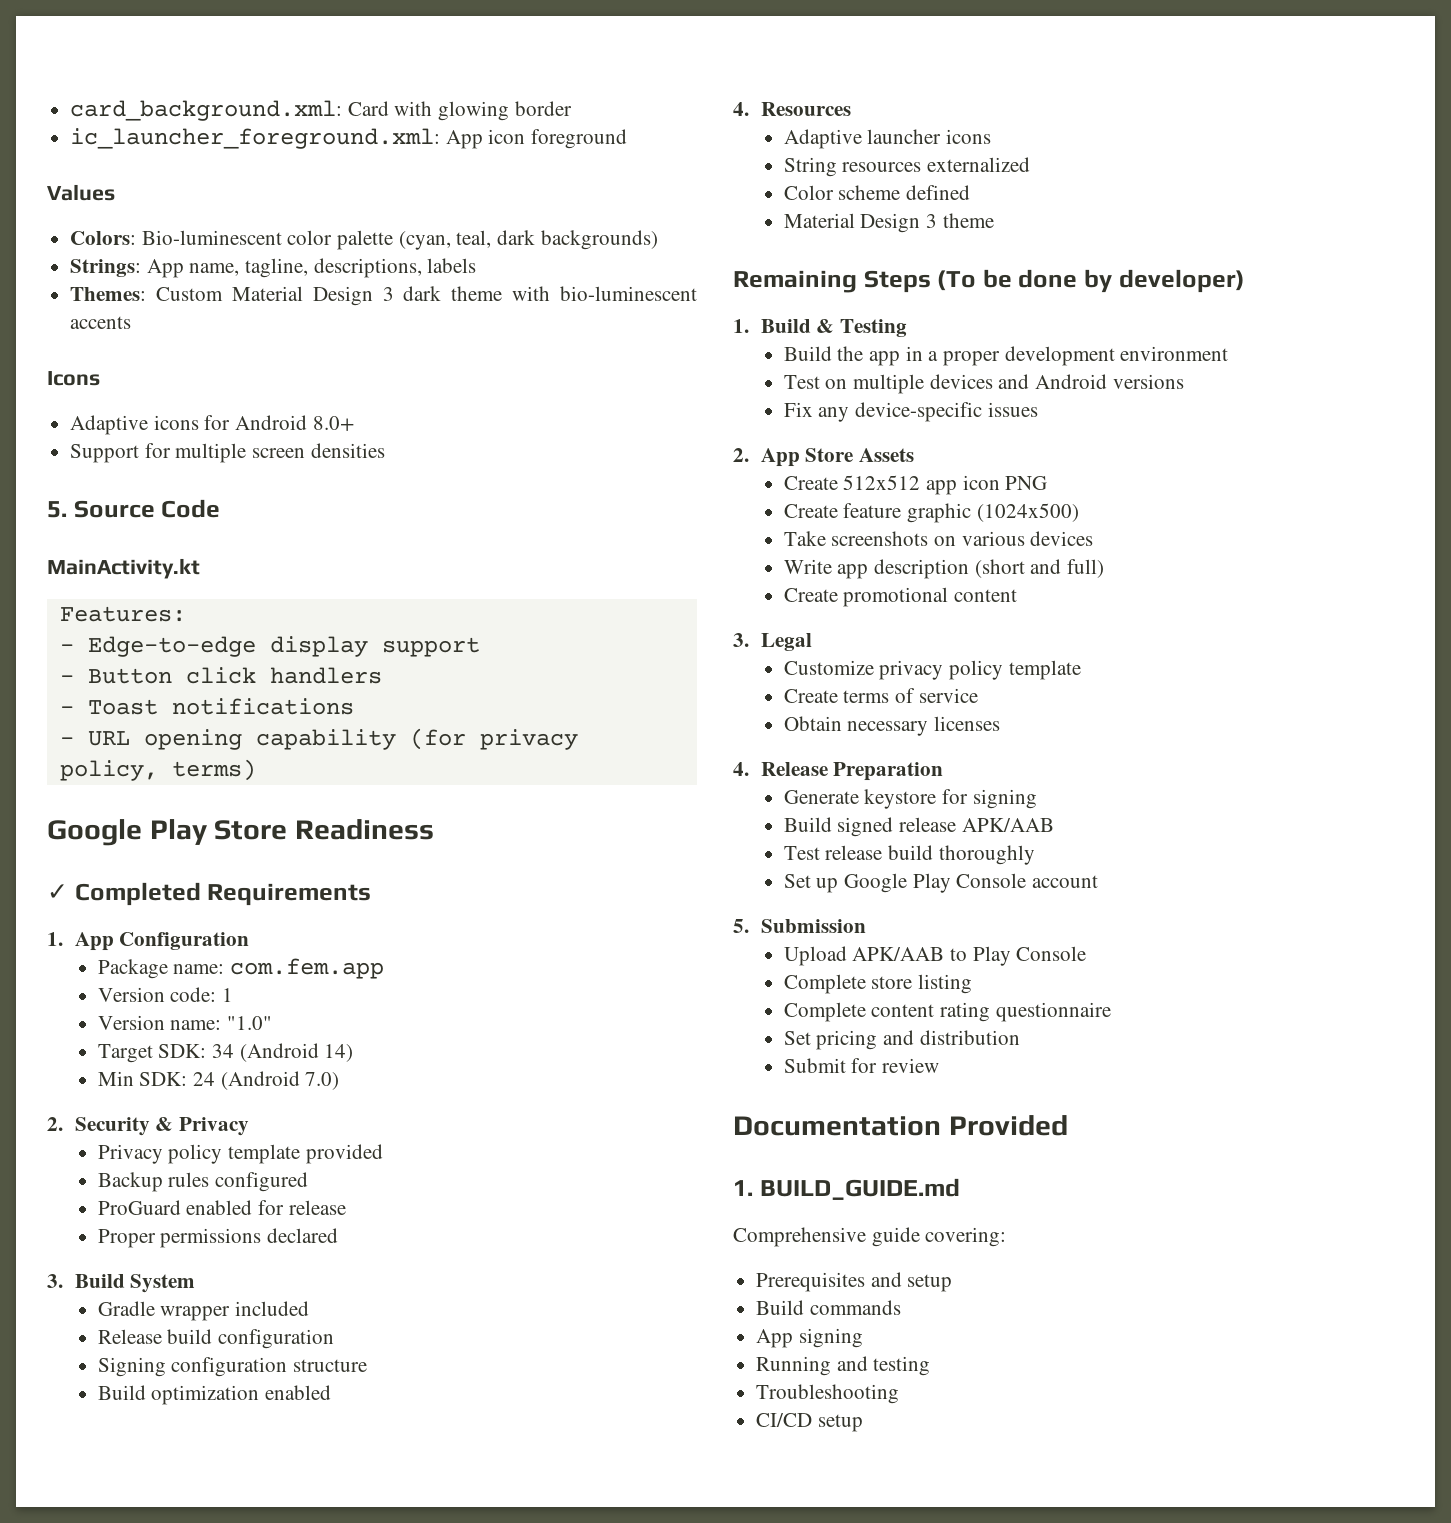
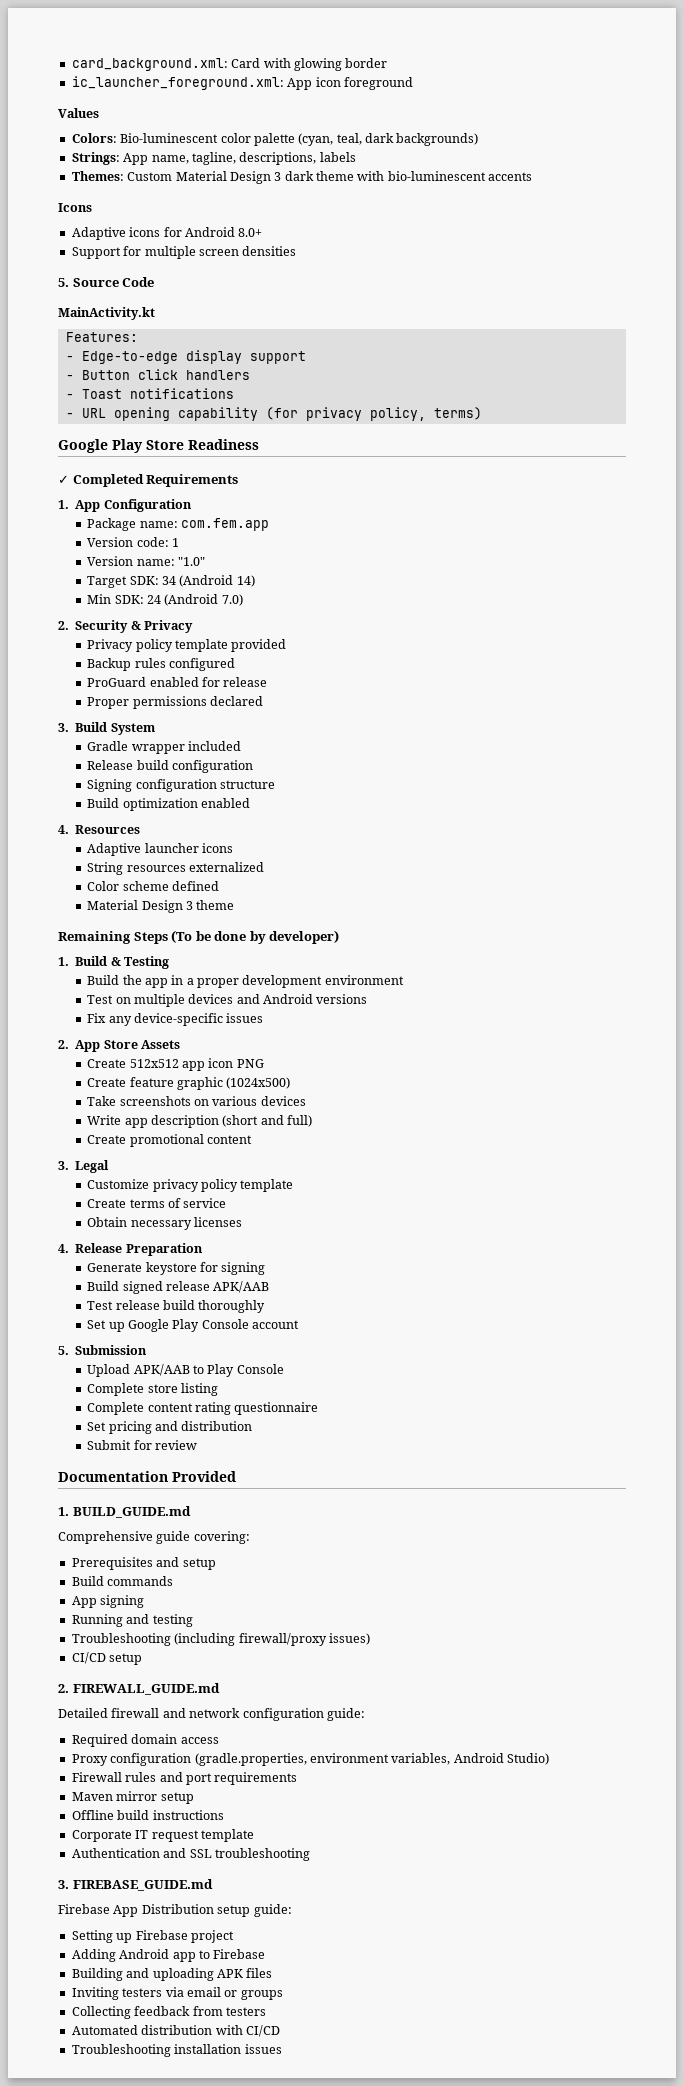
(900, 1394) none -> [174,1633,370,1646] (including firewall/proxy issues)
(863, 1423) none -> [58,1683,220,1695] [58,1708,365,1721] [71,1734,219,1747] [71,1753,549,1766] [71,1772,298,1785] [71,1791,194,1804] [71,1810,224,1820] [71,1829,254,1842] [71,1848,310,1861] [58,1879,213,1891] [58,1904,292,1917] [71,1930,234,1943] [71,1949,266,1962] [71,1968,273,1981] [71,1987,283,2000] [71,2006,266,2019] [71,2025,280,2037] [71,2044,282,2057] // 2. FIREWALL_GUIDE.md // Detailed firewall and network configuration guide: // Required domain access // Proxy configuration (gradle.properties, environment variables, Android Studio) // Firewall rules and port requirements // Maven mirror setup // Offline build instructions // Corporate IT request template // Authentication and SSL troubleshooting // 3. FIREBASE_GUIDE.md // Firebase App Distribution setup guide: // Setting up Firebase project // Adding Android app to Firebase // Building and uploading APK files // Inviting testers via email or groups // Collecting feedback from testers // Automated distribution with CI/CD // Troubleshooting installation issues

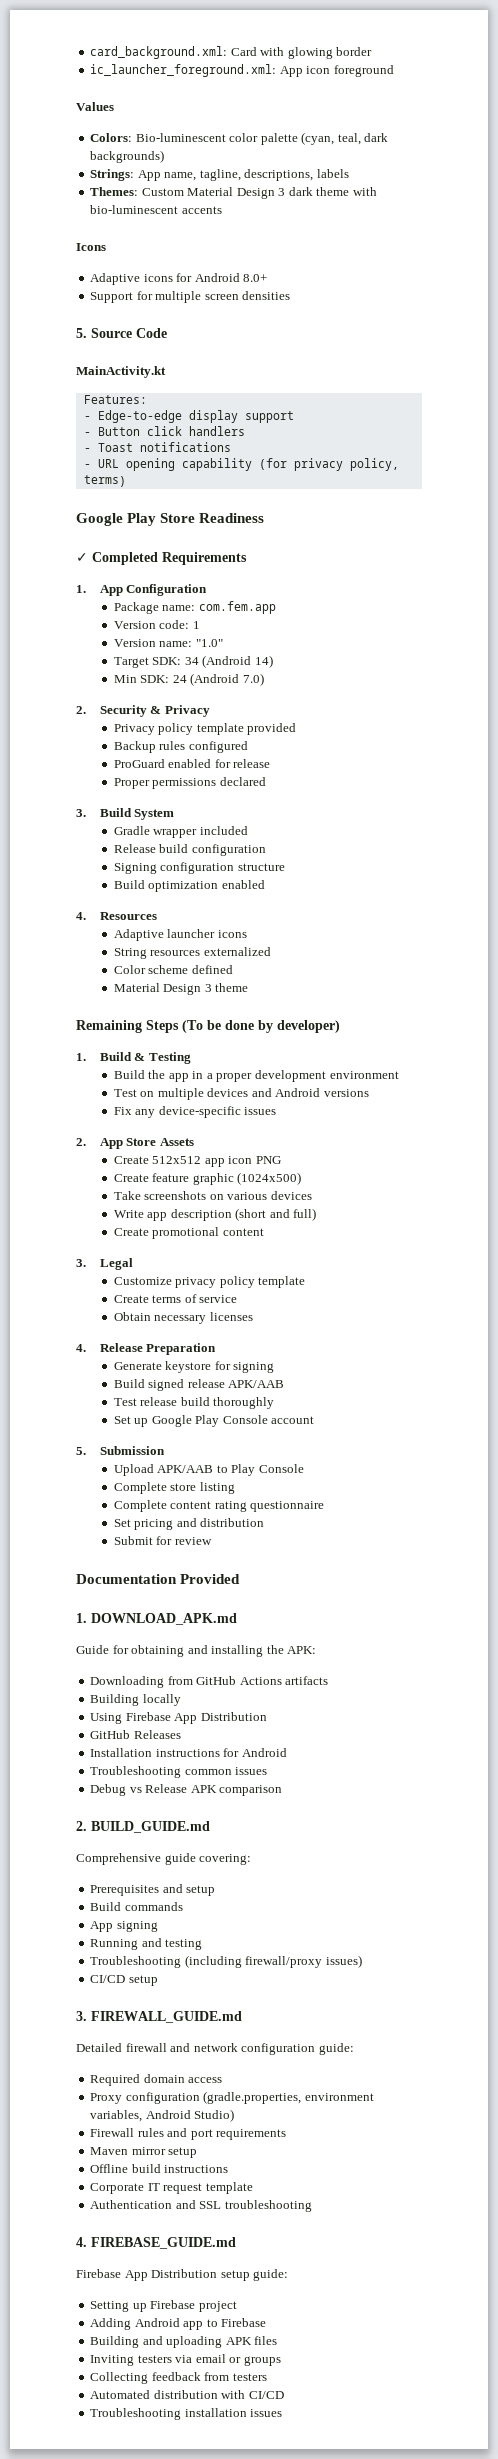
(69, 1511) none -> [91,1613,237,1625] [76,1645,317,1657] [90,1676,329,1688] [90,1694,181,1706] [90,1712,267,1724] [90,1730,181,1739] [90,1748,287,1757] [90,1766,268,1778] [90,1784,283,1796] [76,1821,87,1831] DOWNLOAD_APK.md // Guide for obtaining and installing the APK: // Downloading from GitHub Actions artifacts // Building locally // Using Firebase App Distribution // GitHub Releases // Installation instructions for Android // Troubleshooting common issues // Debug vs Release APK comparison // 2.
[58,1684,69,1693] 2. -> [76,2011,87,2021] 3.
[58,1880,69,1889] 3. -> [76,2237,87,2247] 4.

